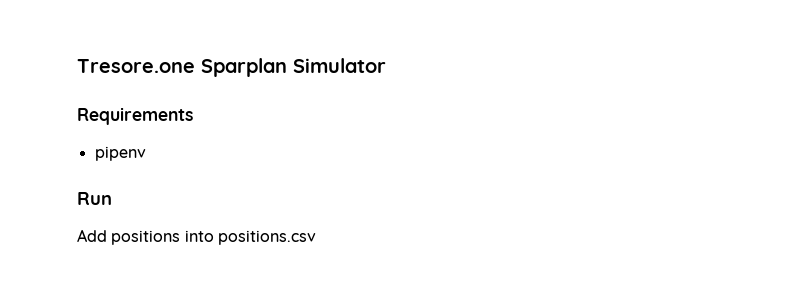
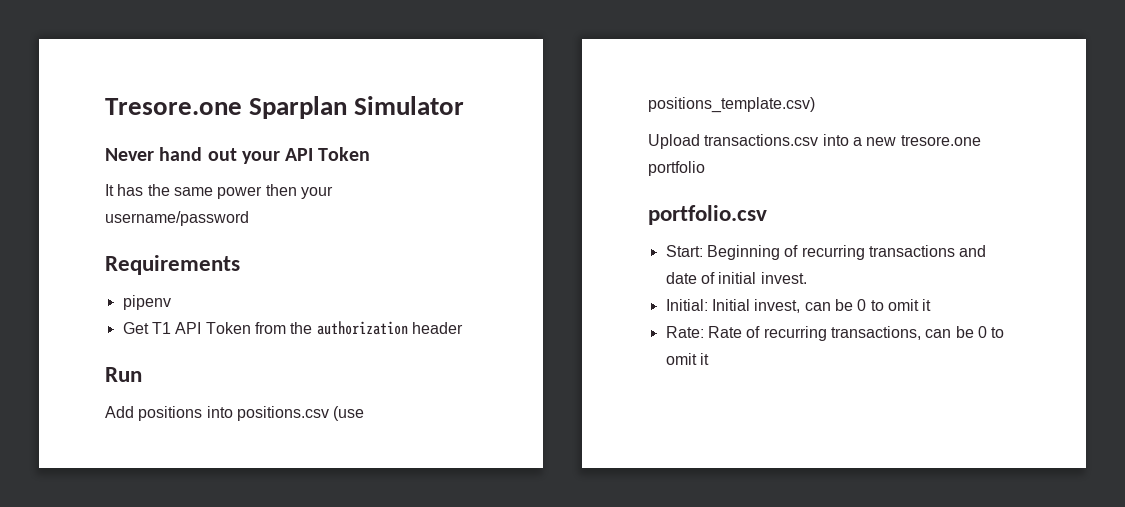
[77,107,193,125] [94,146,146,161] Requirements // pipenv -> [105,147,371,164] [105,184,333,199] [105,211,249,226] [105,255,240,275] [122,295,171,310] [122,321,463,335] Never hand out your API Token // It has the same power then your username/password // Requirements // pipenv // Get T1 API Token from the authorization header
(316, 237) none -> [333,406,365,421] [648,97,815,113] [648,134,981,149] [648,161,705,176] [648,205,767,225] [665,245,987,260] [665,272,807,284] [665,299,932,313] [665,326,1005,341] [665,353,709,365] (use positions_template.csv) // Upload transactions.csv into a new tresore.one portfolio // portfolio.csv // Start: Beginning of recurring transactions and date of initial invest. // Initial: Initial invest, can be 0 to omit it // Rate: Rate of recurring transactions, can be 0 to omit it

